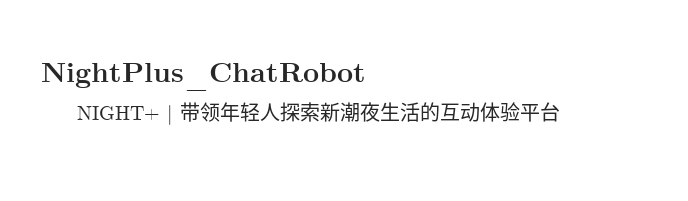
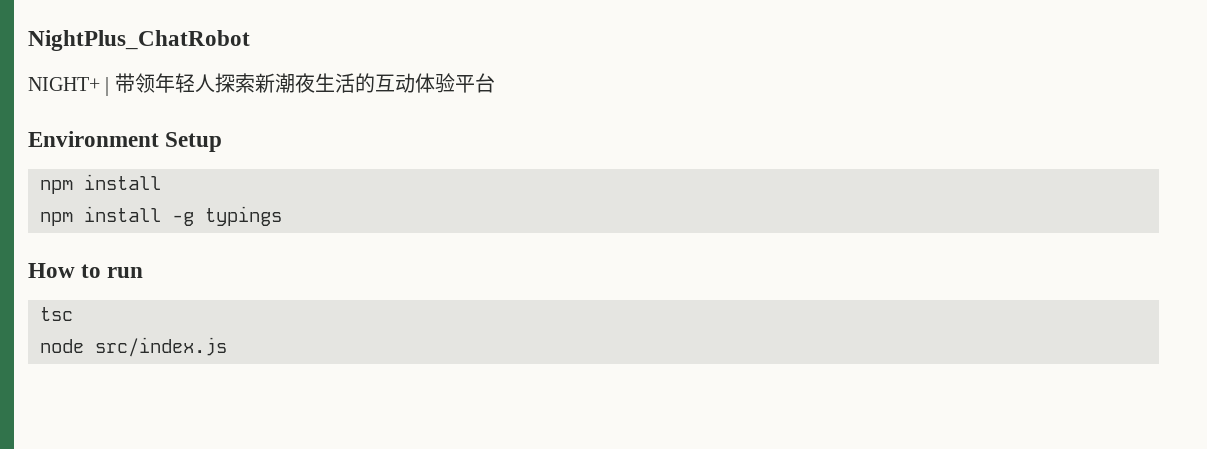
(560, 112) none -> [28,131,223,152] [40,174,161,194] [40,206,282,226] [28,263,144,278] [40,307,73,321] [40,337,227,357] // Environment Setup // npm install // npm install -g typings // How to run // tsc // node src/index.js

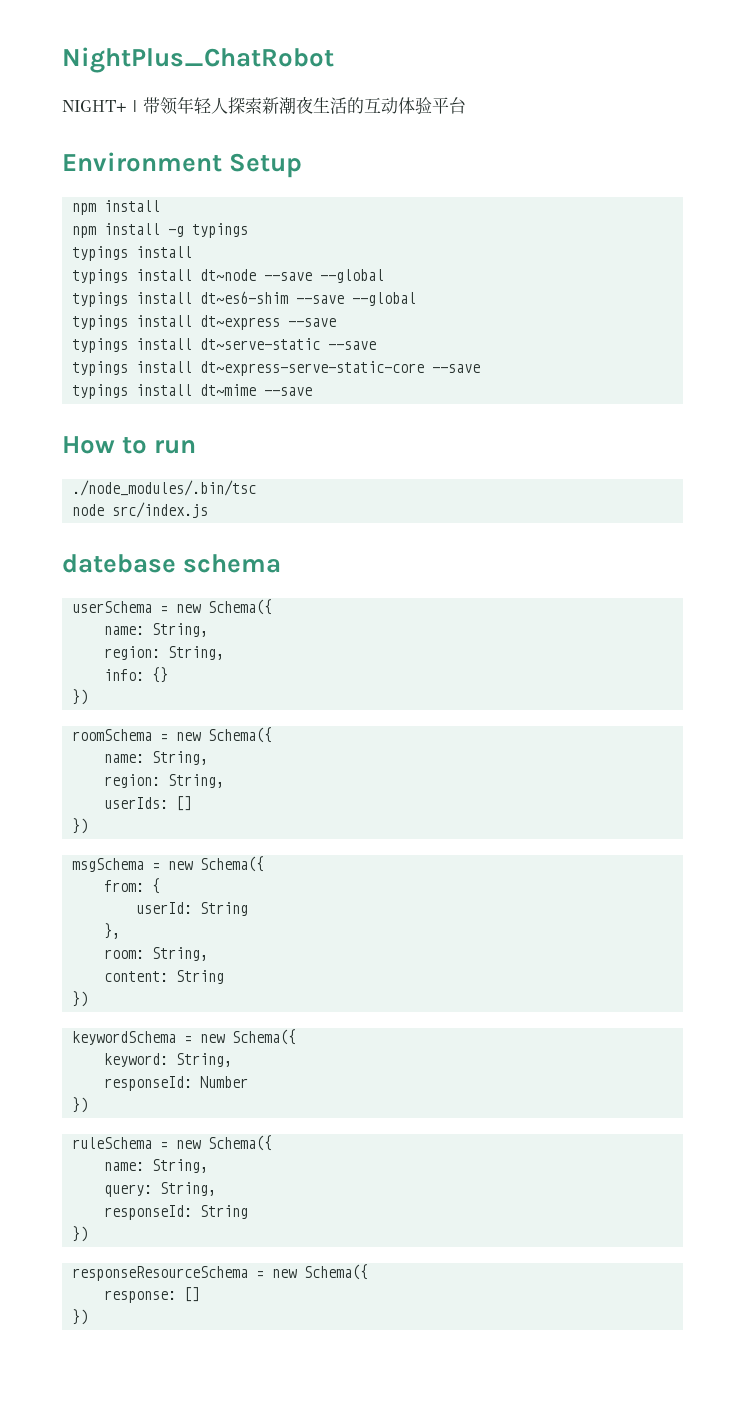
(282, 216) none -> [72,246,193,261] [72,269,385,284] [72,291,417,307] [72,315,337,330] [72,338,377,353] [72,361,481,376] [72,384,313,399] // typings install // typings install dt~node --save --global // typings install dt~es6-shim --save --global // typings install dt~express --save // typings install dt~serve-static --save // typings install dt~express-serve-static-core --save // typings install dt~mime --save
[40,307,73,321] tsc -> [72,480,257,496] ./node_modules/.bin/tsc
(227, 347) none -> [62,554,282,573] [72,599,273,615] [104,623,209,637] [104,646,225,660] [104,667,169,683] [72,689,89,705] [72,727,273,743] [104,751,209,765] [104,774,225,788] [104,796,193,811] [72,818,89,834] [72,856,265,872] [104,878,161,894] [136,902,249,916] [104,923,121,939] [104,947,209,961] [104,970,225,984] [72,991,89,1007] [72,1029,297,1045] [104,1053,233,1067] [104,1076,249,1091] [72,1097,89,1113] [72,1135,273,1151] [104,1159,209,1173] [104,1182,217,1197] [104,1205,249,1220] [72,1226,89,1242] [72,1264,369,1281] [104,1287,201,1303] [72,1309,89,1325] // datebase schema // userSchema = new Schema({ // name: String, // region: String, // info: {} // }) // roomSchema = new Schema({ // name: String, // region: String, // userIds: [] // }) // msgSchema = new Schema({ // from: { // userId: String // }, // room: String, // content: String // }) // keywordSchema = new Schema({ // keyword: String, // responseId: Number // }) // ruleSchema = new Schema({ // name: String, // query: String, // responseId: String // }) // responseResourceSchema = new Schema({ // response: [] // })

